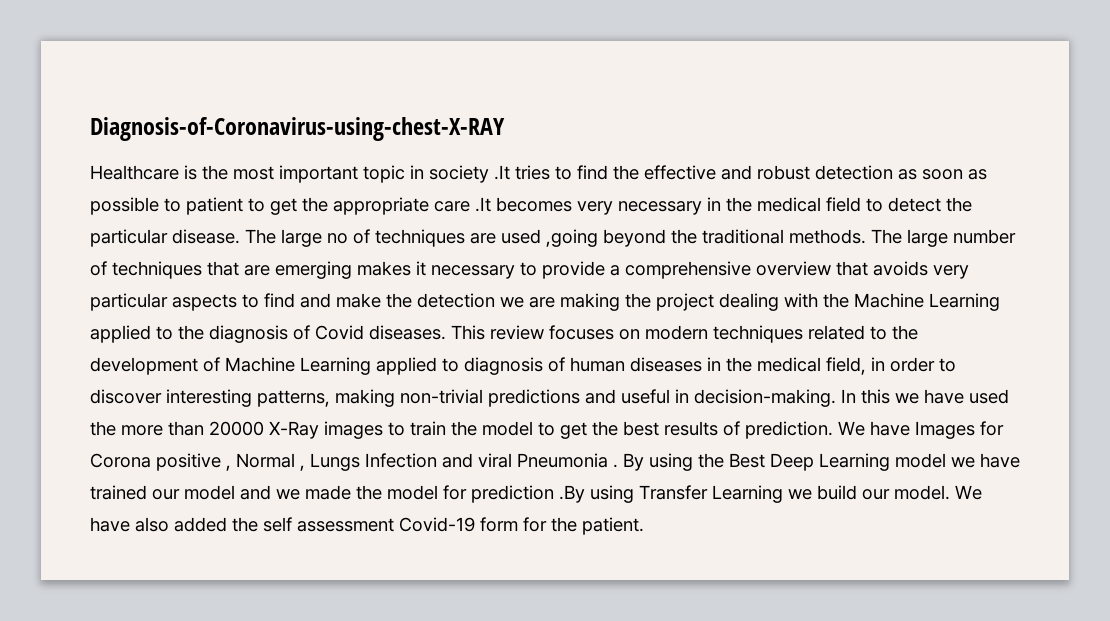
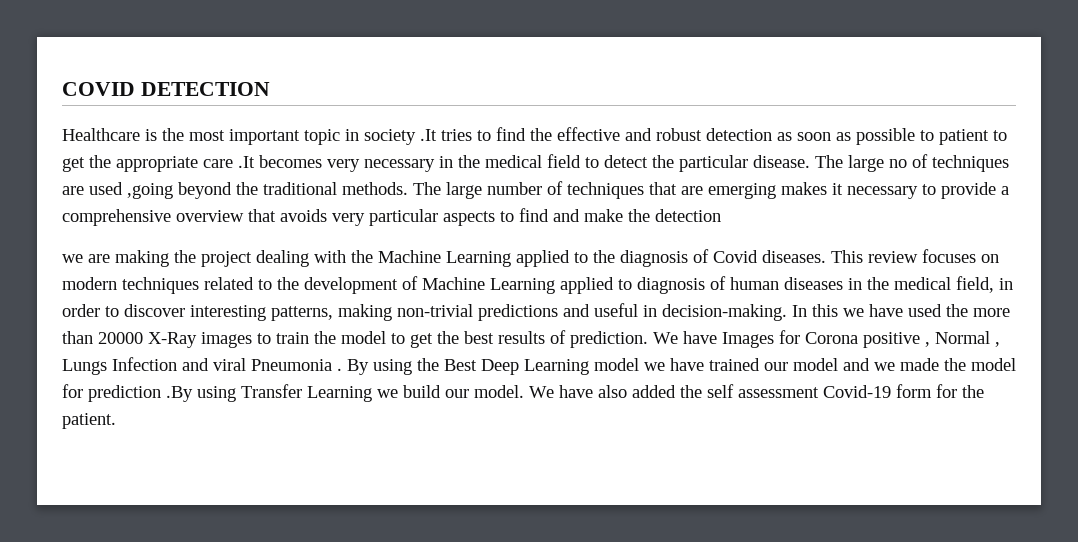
[90,117,505,141] Diagnosis-of-Coronavirus-using-chest-X-RAY -> [62,82,270,96] COVID DETECTION
(495, 300) none -> (721, 215) //

